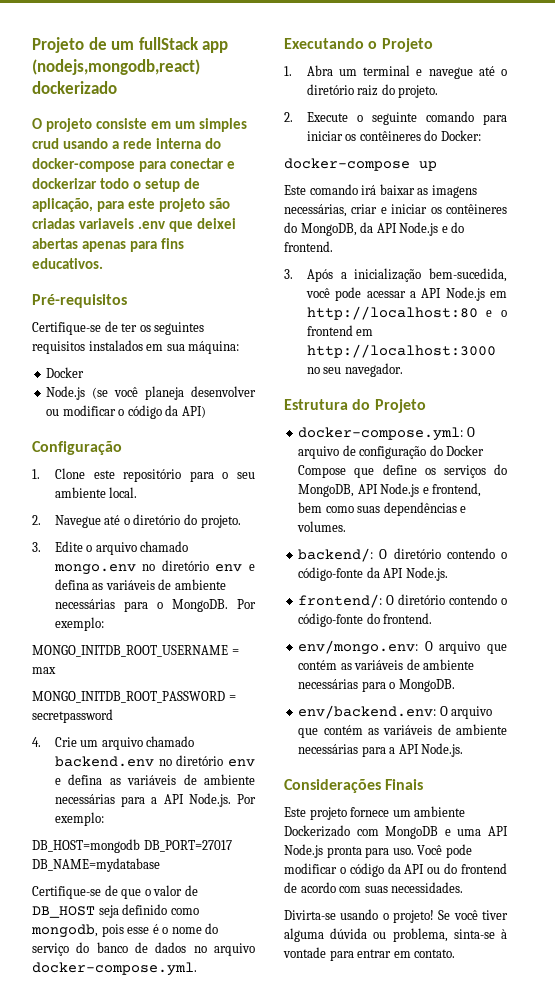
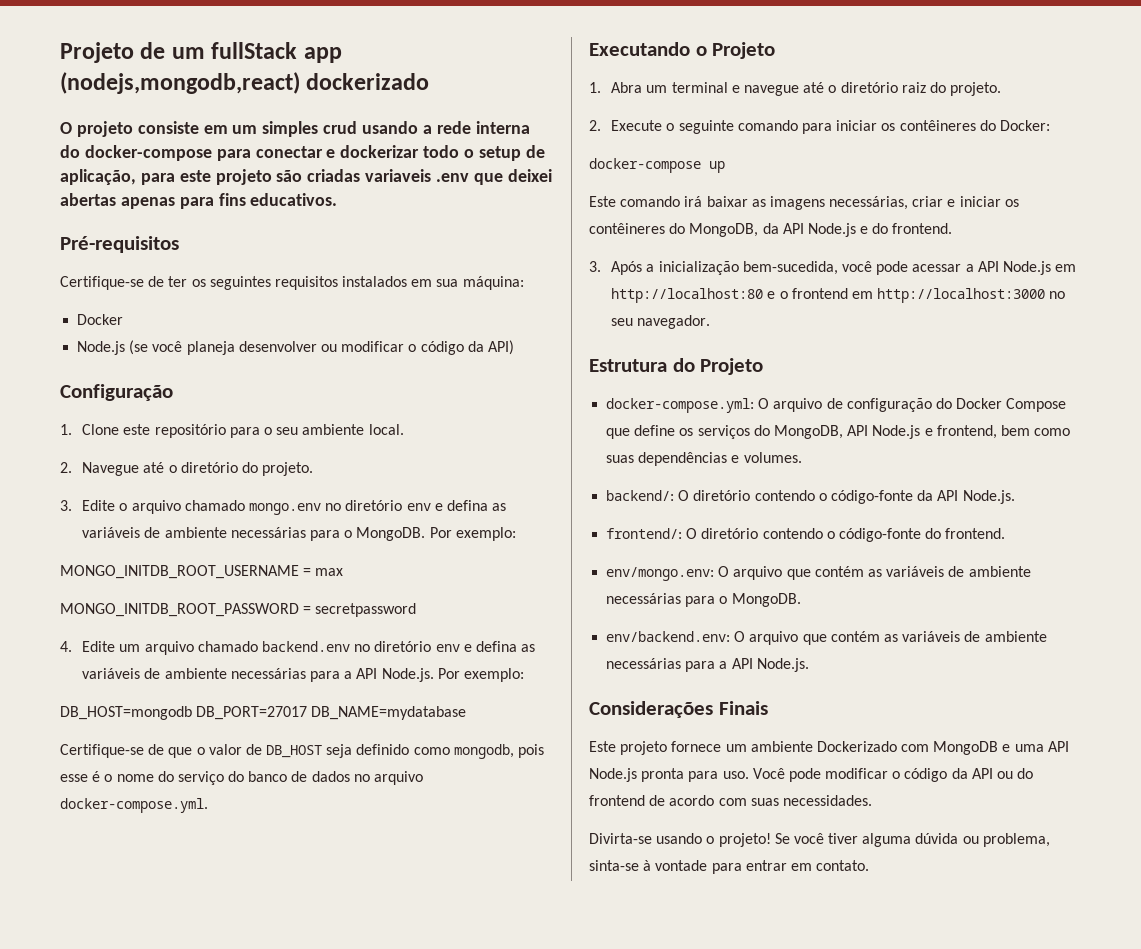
[54,737,77,747] Crie -> [82,641,116,652] Edite

